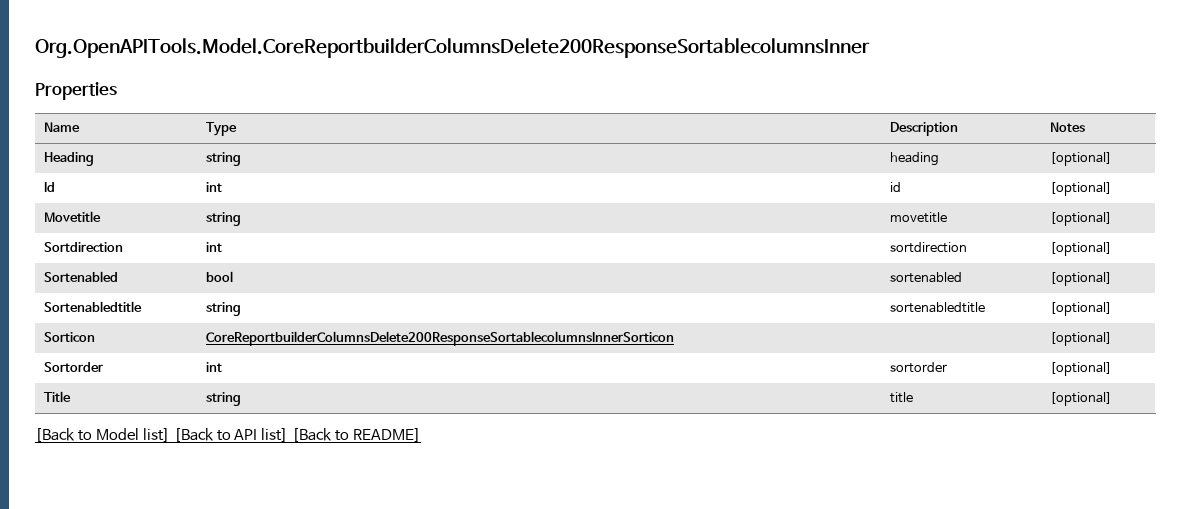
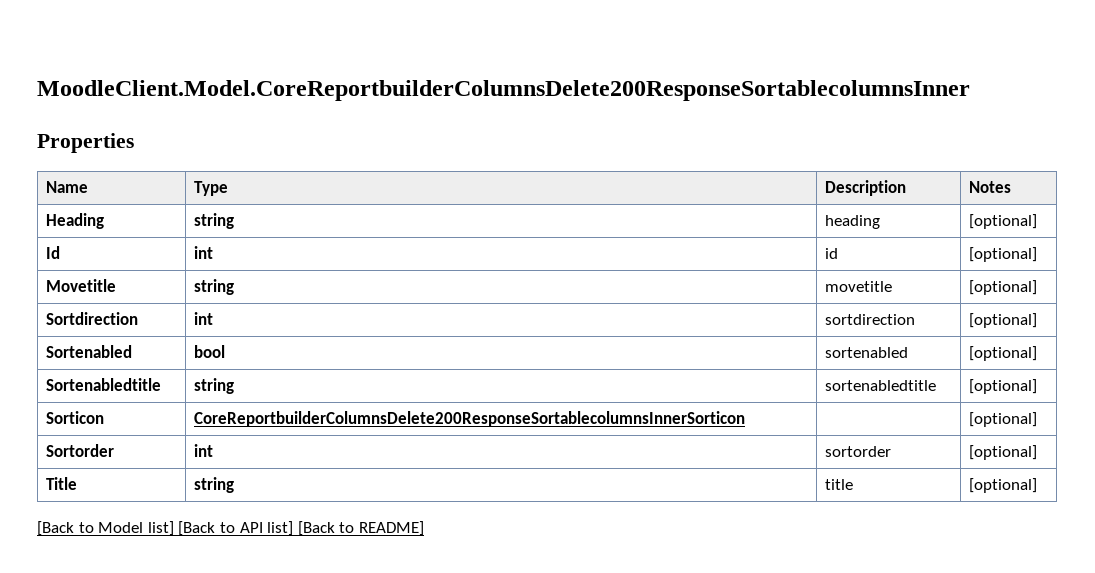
[35,38,870,58] Org.OpenAPITools.Model.CoreReportbuilderColumnsDelete200ResponseSortablecolumnsInner -> [37,80,970,101] MoodleClient.Model.CoreReportbuilderColumnsDelete200ResponseSortablecolumnsInner

